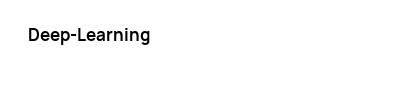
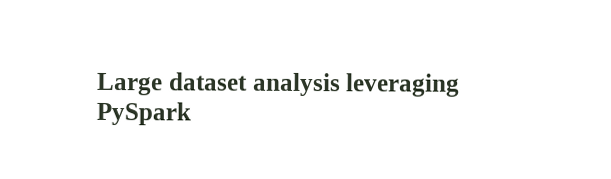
[28,28,150,45] Deep-Learning -> [96,72,461,97] [96,101,191,126] Large dataset analysis leveraging PySpark

